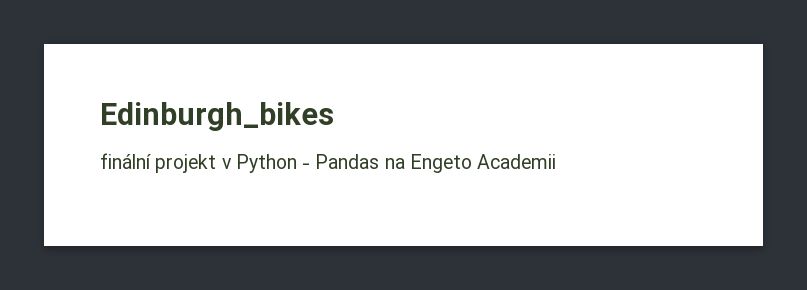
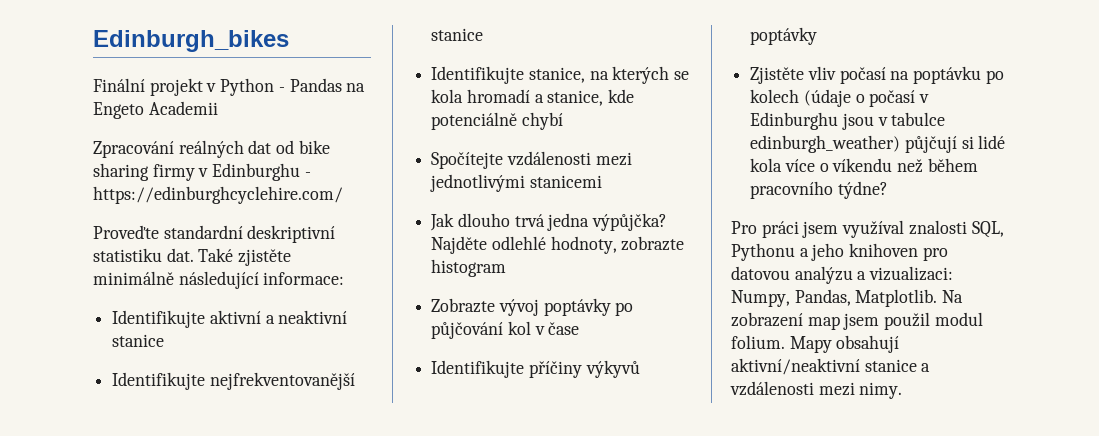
[100,153,151,169] finální -> [93,78,145,92] Finální
(557, 161) none -> [93,140,330,158] [93,163,311,181] [93,186,343,204] [93,225,336,243] [93,248,292,266] [93,271,345,289] [112,310,348,328] [112,334,165,347] [112,372,355,390] [431,28,484,41] [431,66,690,84] [431,89,635,106] [431,112,563,130] [431,151,632,169] [430,174,602,192] [430,213,668,231] [431,236,685,254] [431,259,507,277] [431,298,634,316] [431,321,580,339] [431,360,640,378] [750,27,818,45] [750,66,1004,84] [750,89,930,107] [750,112,946,130] [750,135,1006,153] [750,158,978,173] [750,181,888,199] [731,220,1004,238] [731,243,948,261] [731,266,954,284] [731,289,964,307] [731,312,983,330] [731,335,900,353] [731,358,931,375] [730,381,903,399] // Zpracování reálných dat od bike sharing firmy v Edinburghu - https://edinburghcyclehire.com/ // Proveďte standardní deskriptivní statistiku dat. Také zjistěte minimálně následující informace: // Identifikujte aktivní a neaktivní stanice // Identifikujte nejfrekventovanější stanice // Identifikujte stanice, na kterých se kola hromadí a stanice, kde potenciálně chybí // Spočítejte vzdálenosti mezi jednotlivými stanicemi // Jak dlouho trvá jedna výpůjčka? Najděte odlehlé hodnoty, zobrazte histogram // Zobrazte vývoj poptávky po půjčování kol v čase // Identifikujte příčiny výkyvů poptávky // Zjistěte vliv počasí na poptávku po kolech (údaje o počasí v Edinburghu jsou v tabulce edinburgh_weather) půjčují si lidé kola více o víkendu než během pracovního týdne? // Pro práci jsem využíval znalosti SQL, Pythonu a jeho knihoven pro datovou analýzu a vizualizaci: Numpy, Pandas, Matplotlib. Na zobrazení map jsem použil modul folium. Mapy obsahují aktivní/neaktivní stanice a vzdálenosti mezi nimy.

